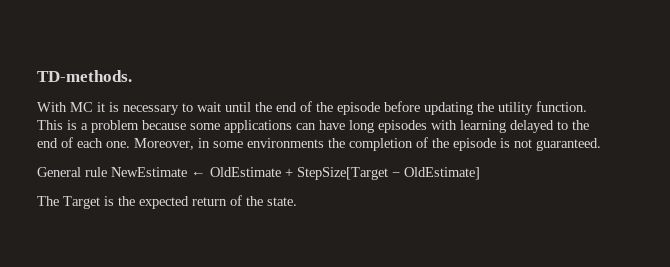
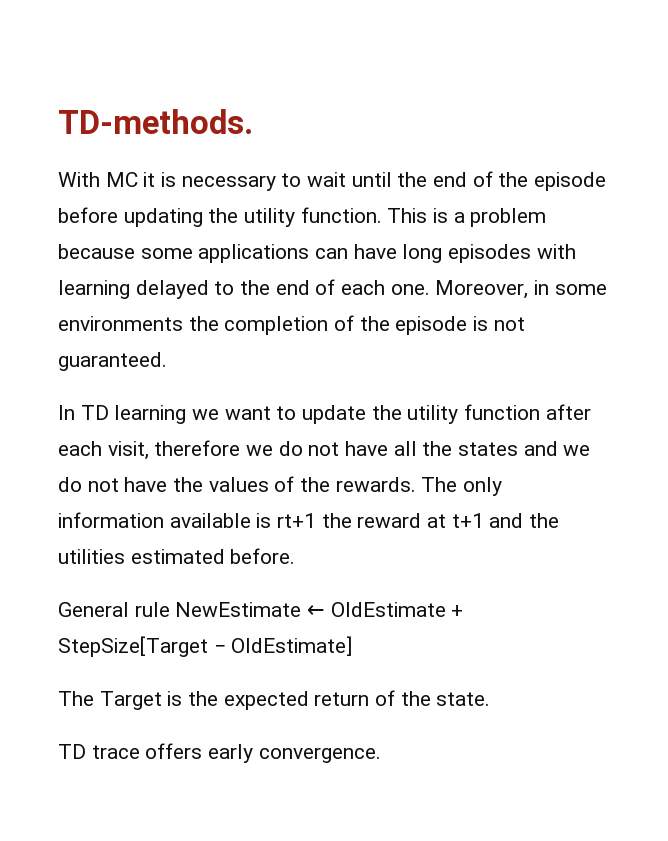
(601, 144) none -> [58,404,591,424] [58,440,591,460] [58,476,503,496] [58,512,560,528] [58,548,296,564] // In TD learning we want to update the utility function after each visit, therefore we do not have all the states and we do not have the values of the rewards. The only information available is rt+1 the reward at t+1 and the utilities estimated before.
(297, 201) none -> [58,743,381,763] // TD trace offers early convergence.

